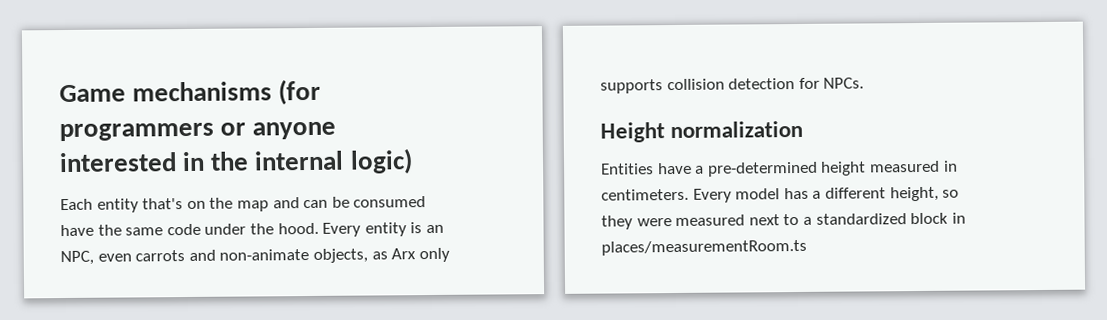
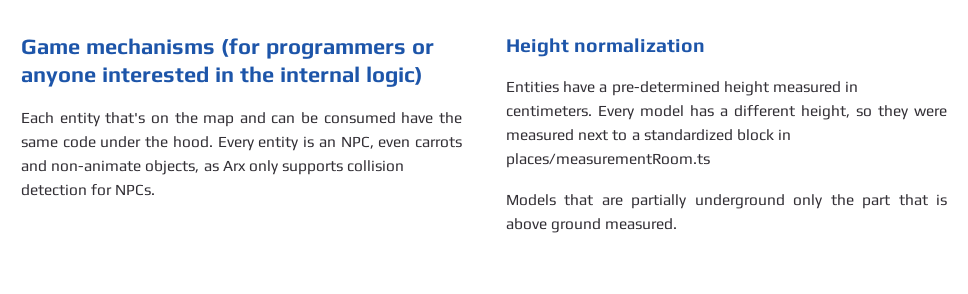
(807, 247) none -> [506,194,947,209] [506,218,678,233] // Models that are partially underground only the part that is above ground measured.

